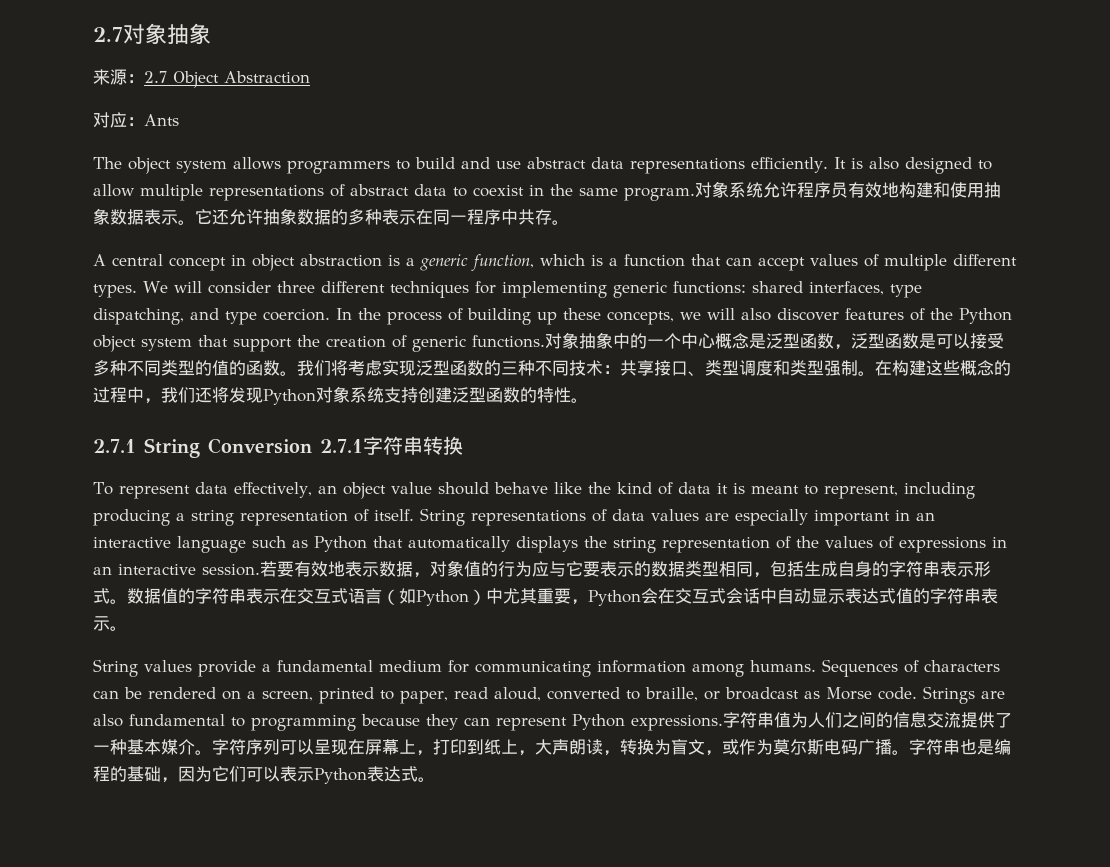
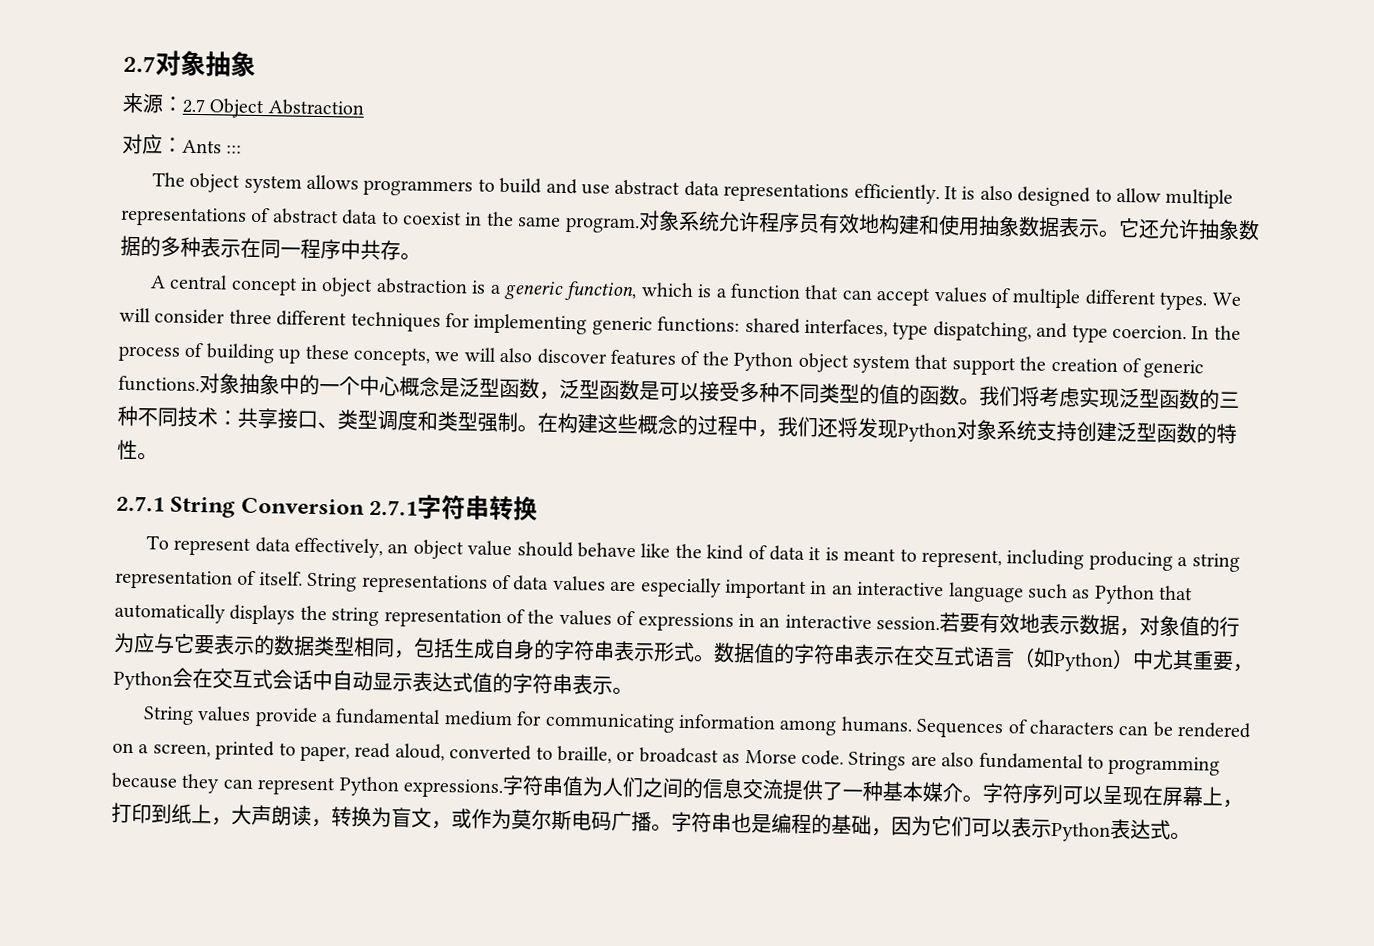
(179, 120) none -> [226,144,243,154] :::

